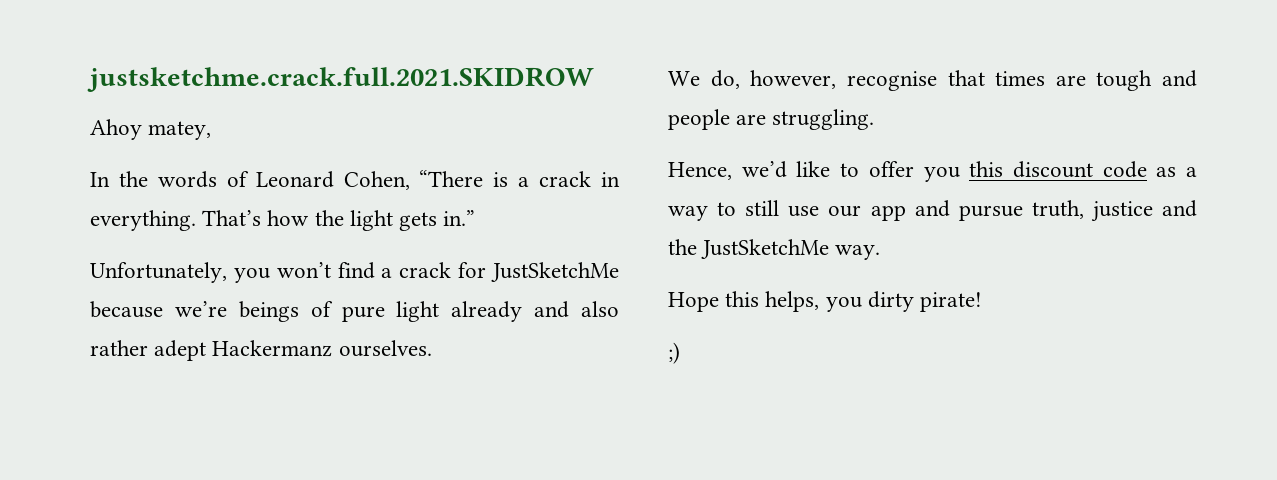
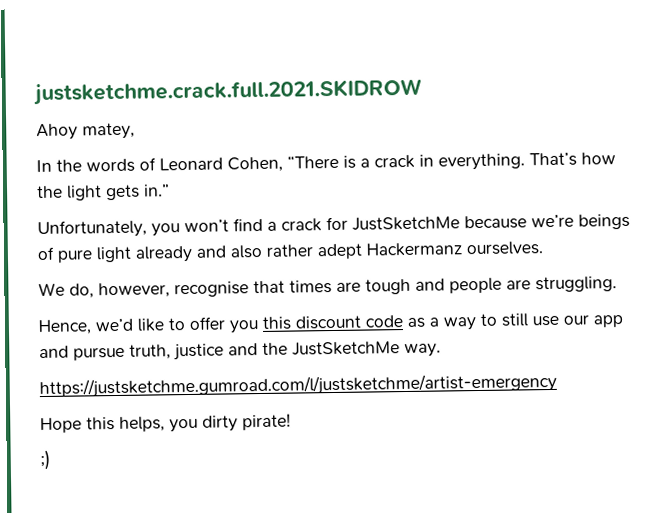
(881, 252) none -> [39,372,557,399] // https://justsketchme.gumroad.com/l/justsketchme/artist-emergency

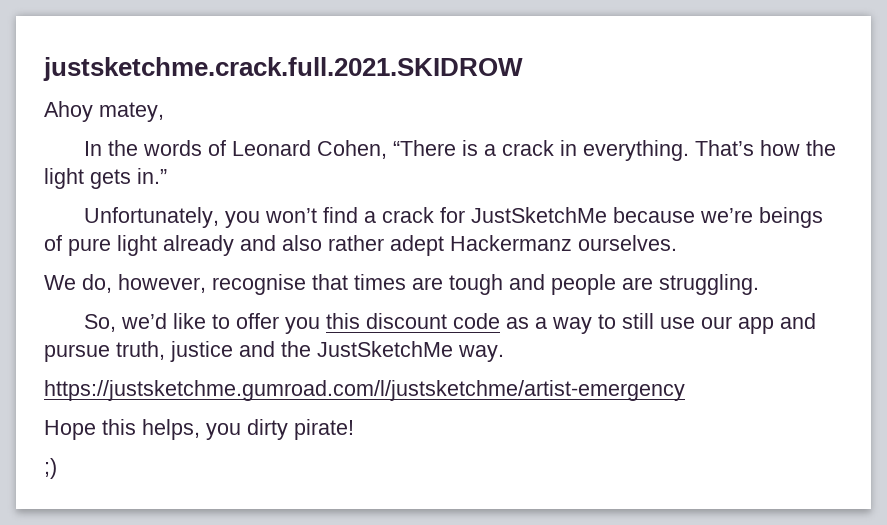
[38,319,92,336] Hence, -> [83,314,116,332] So,

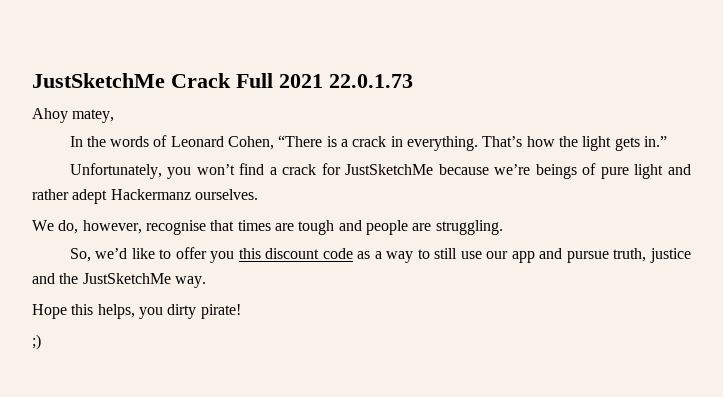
[43,57,523,81] justsketchme.crack.full.2021.SKIDROW -> [32,73,413,88] JustSketchMe Crack Full 2021 22.0.1.73
[163,235,322,256] already and also -> [667,164,691,175] and
[44,380,685,401] // https://justsketchme.gumroad.com/l/justsketchme/artist-emergency -> (206, 282) none

